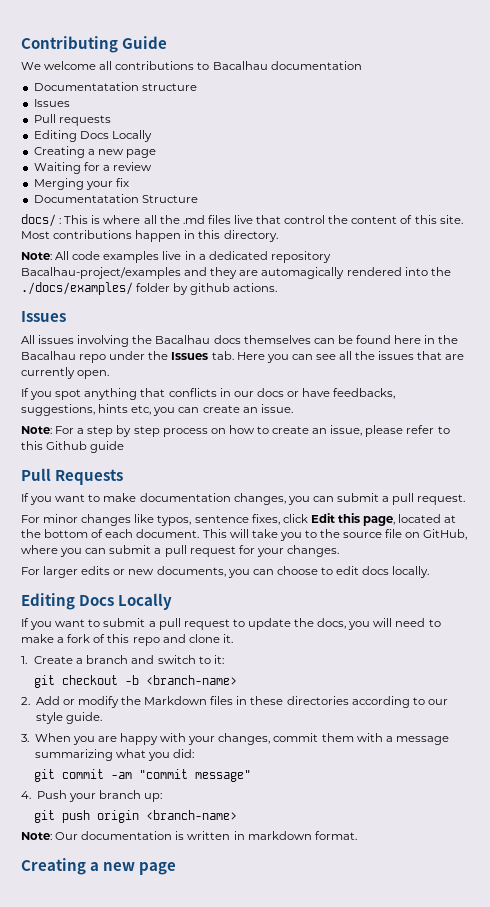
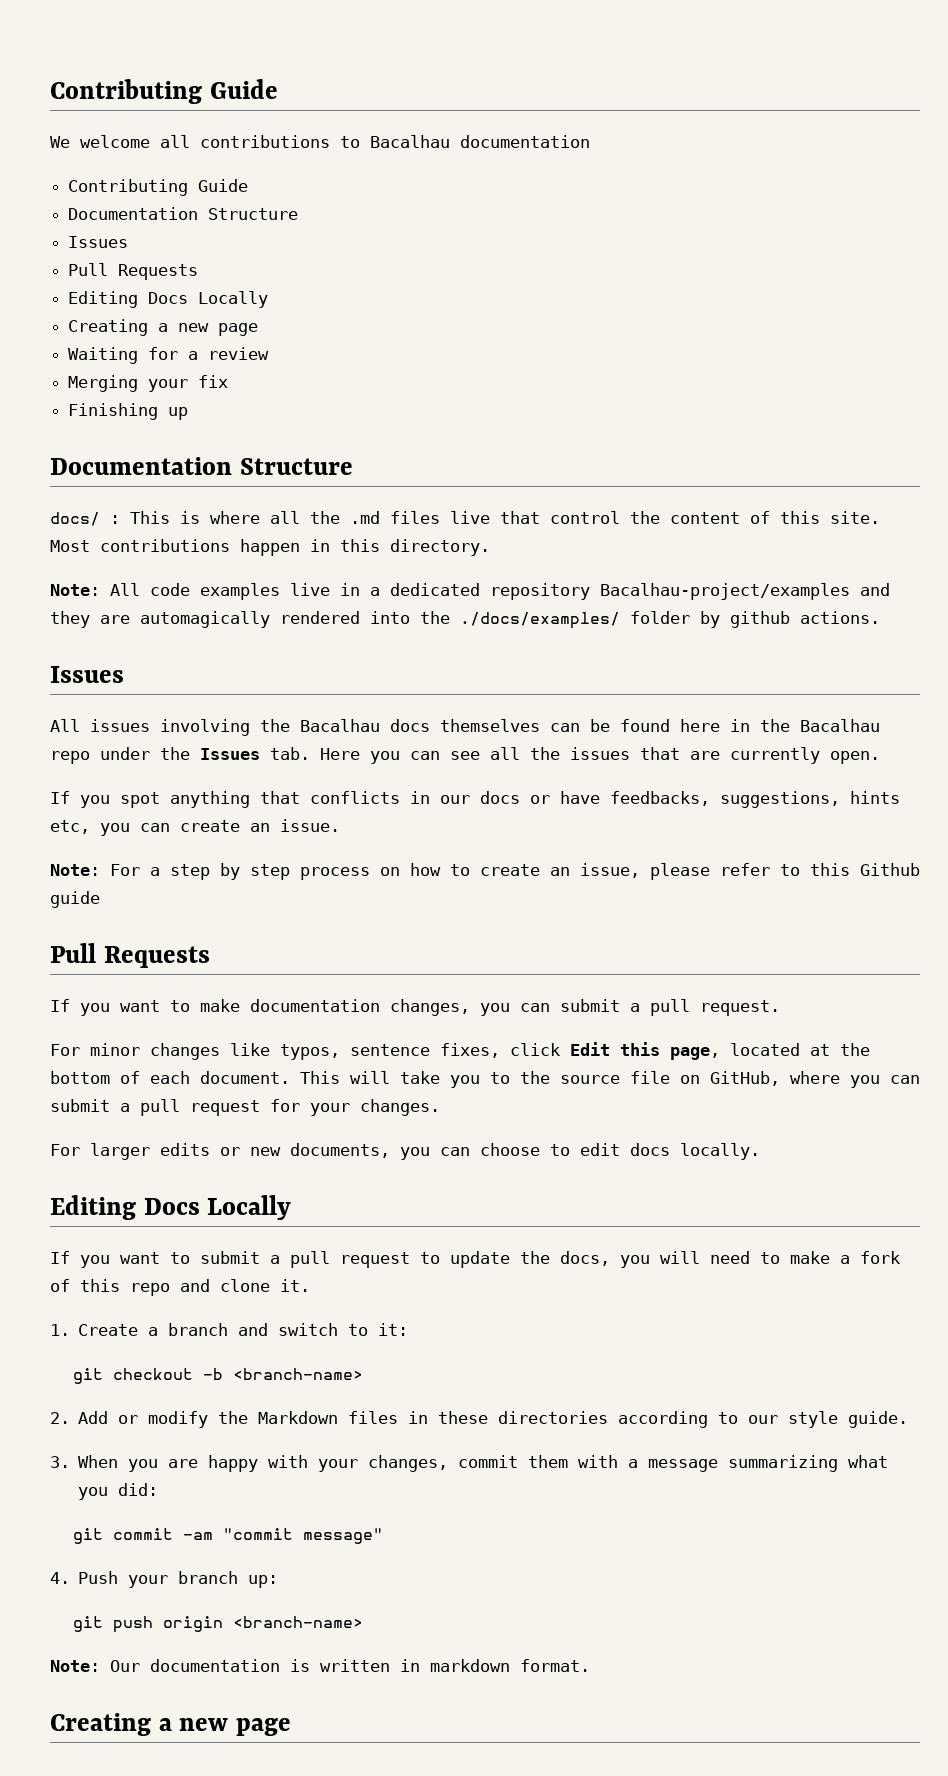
[33,82,197,91] Documentatation structure -> [68,179,249,196] [68,207,299,220] Contributing Guide // Documentation Structure
[58,115,111,126] requests -> [118,264,199,280] Requests
[33,194,139,203] Documentatation -> [68,403,189,420] [50,457,232,475] Finishing up // Documentation

